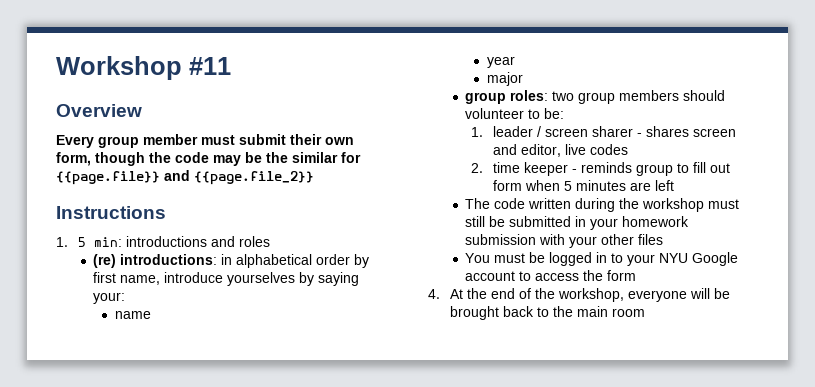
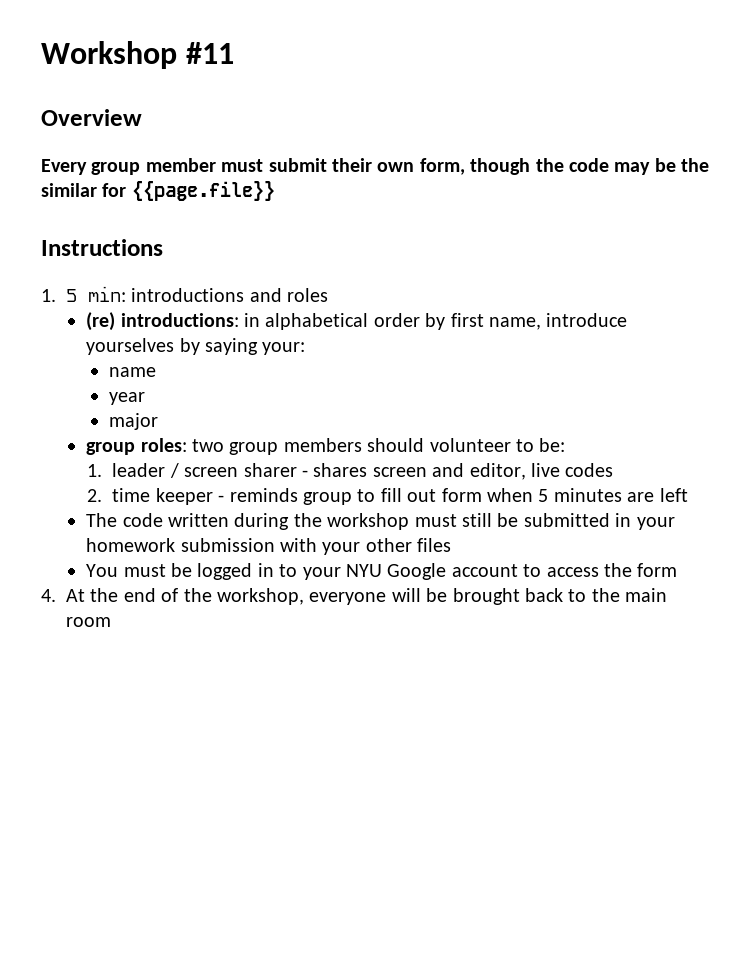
[164,170,314,185] and {{page.file_2}} -> (275, 191) none

